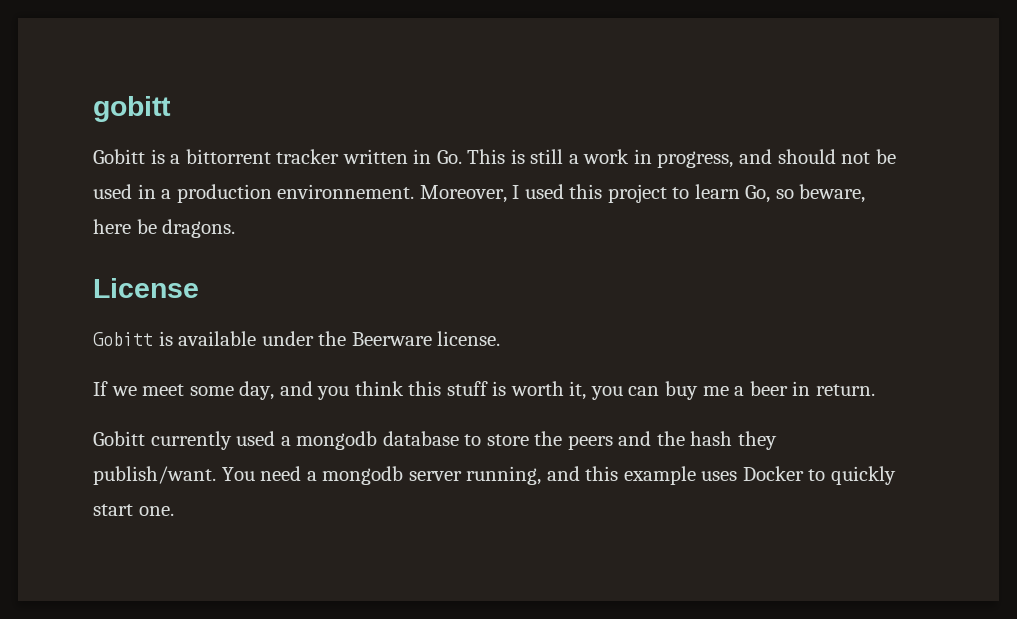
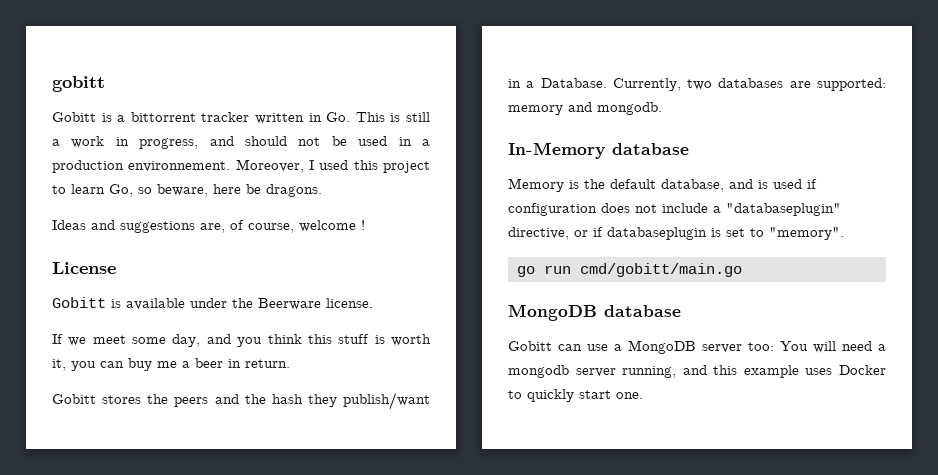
(236, 228) none -> [52,220,365,233] // Ideas and suggestions are, of course, welcome !
[150,431,529,450] currently used a mongodb database to store -> [102,395,142,404] stores
[93,466,255,485] publish/want. You -> [343,392,430,410] [508,78,886,91] [508,102,662,115] [508,142,689,159] [508,178,817,192] [508,203,841,216] [508,227,844,240] [517,263,742,277] [508,304,681,321] [508,340,836,354] publish/want in a Database. Currently, two databases are supported: memory and mongodb. // In-Memory database // Memory is the default database, and is used if configuration does not include a "databaseplugin" directive, or if databaseplugin is set to "memory". // go run cmd/gobitt/main.go // MongoDB database // Gobitt can use a MongoDB server too: You will

